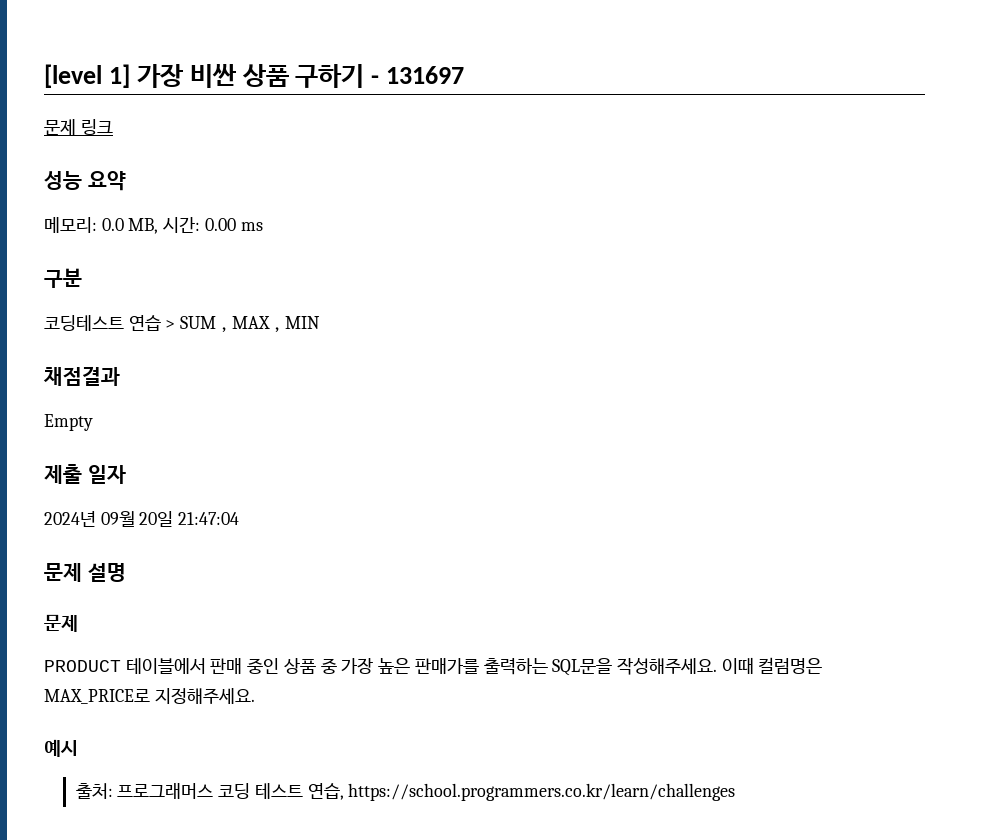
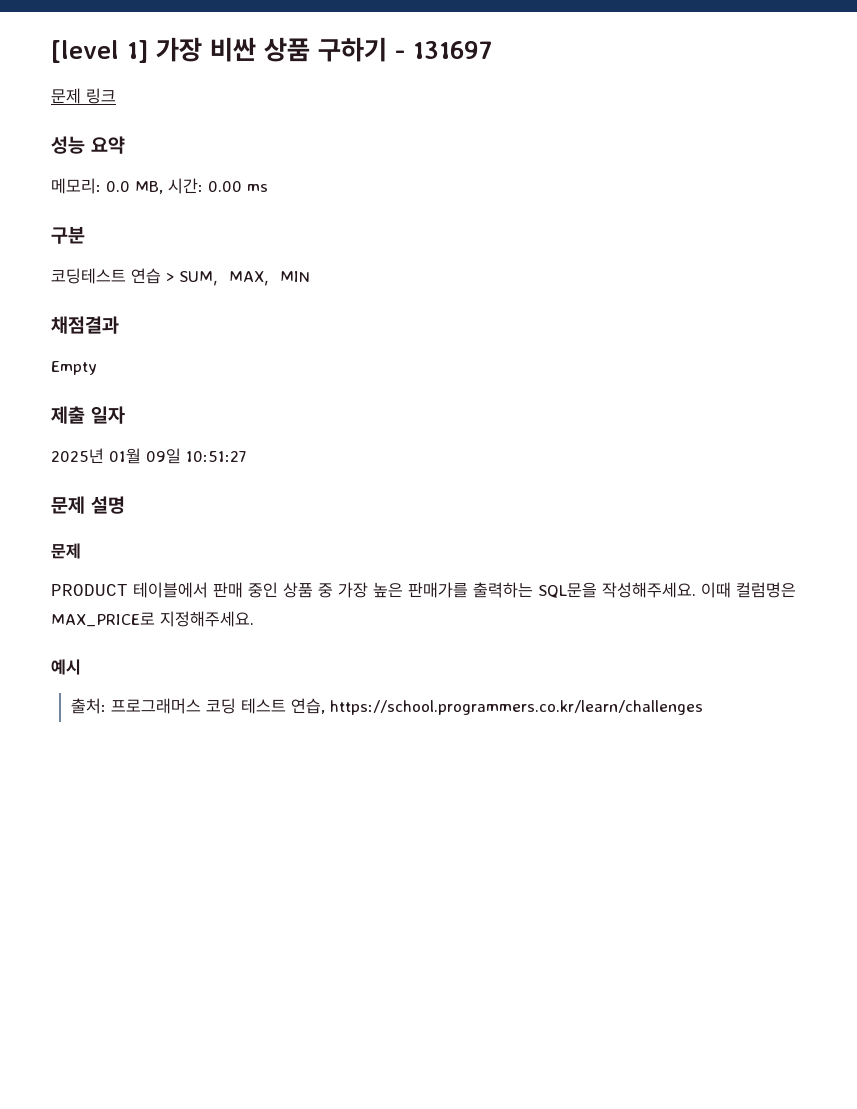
[44,511,240,527] 2024년 09월 20일 21:47:04 -> [51,448,246,464] 2025년 01월 09일 10:51:27

